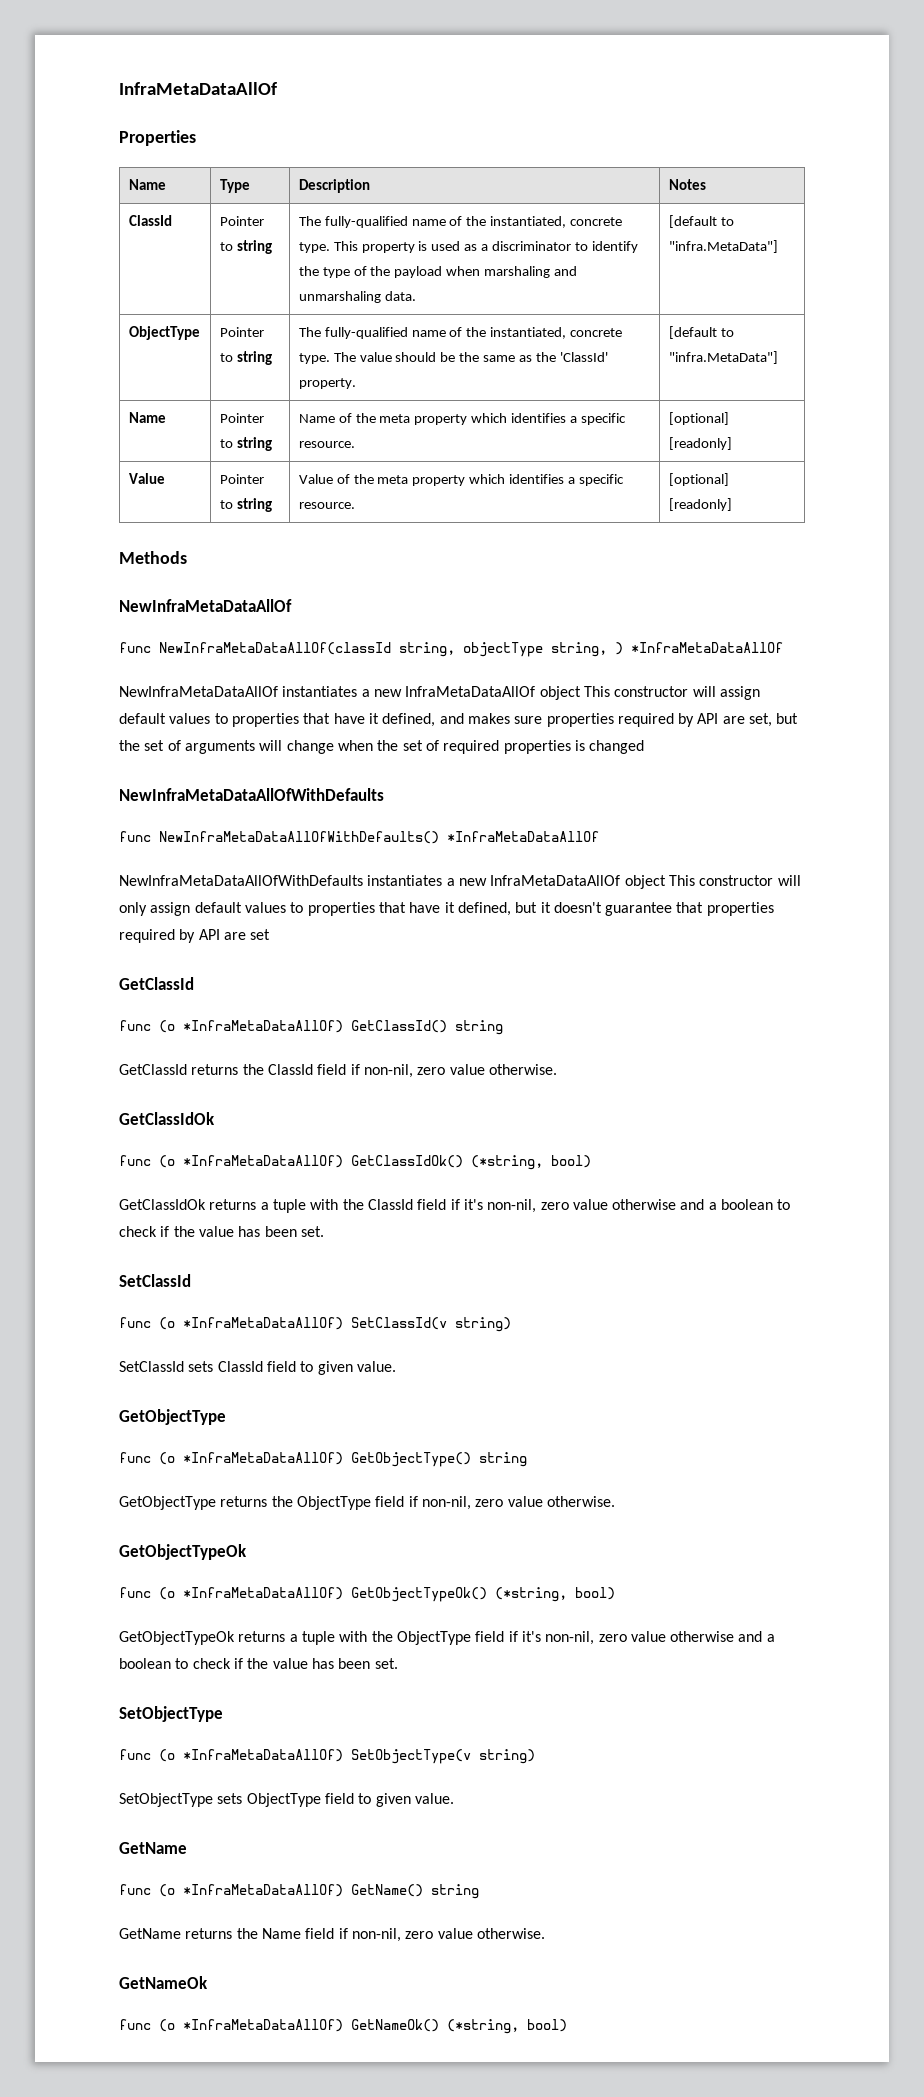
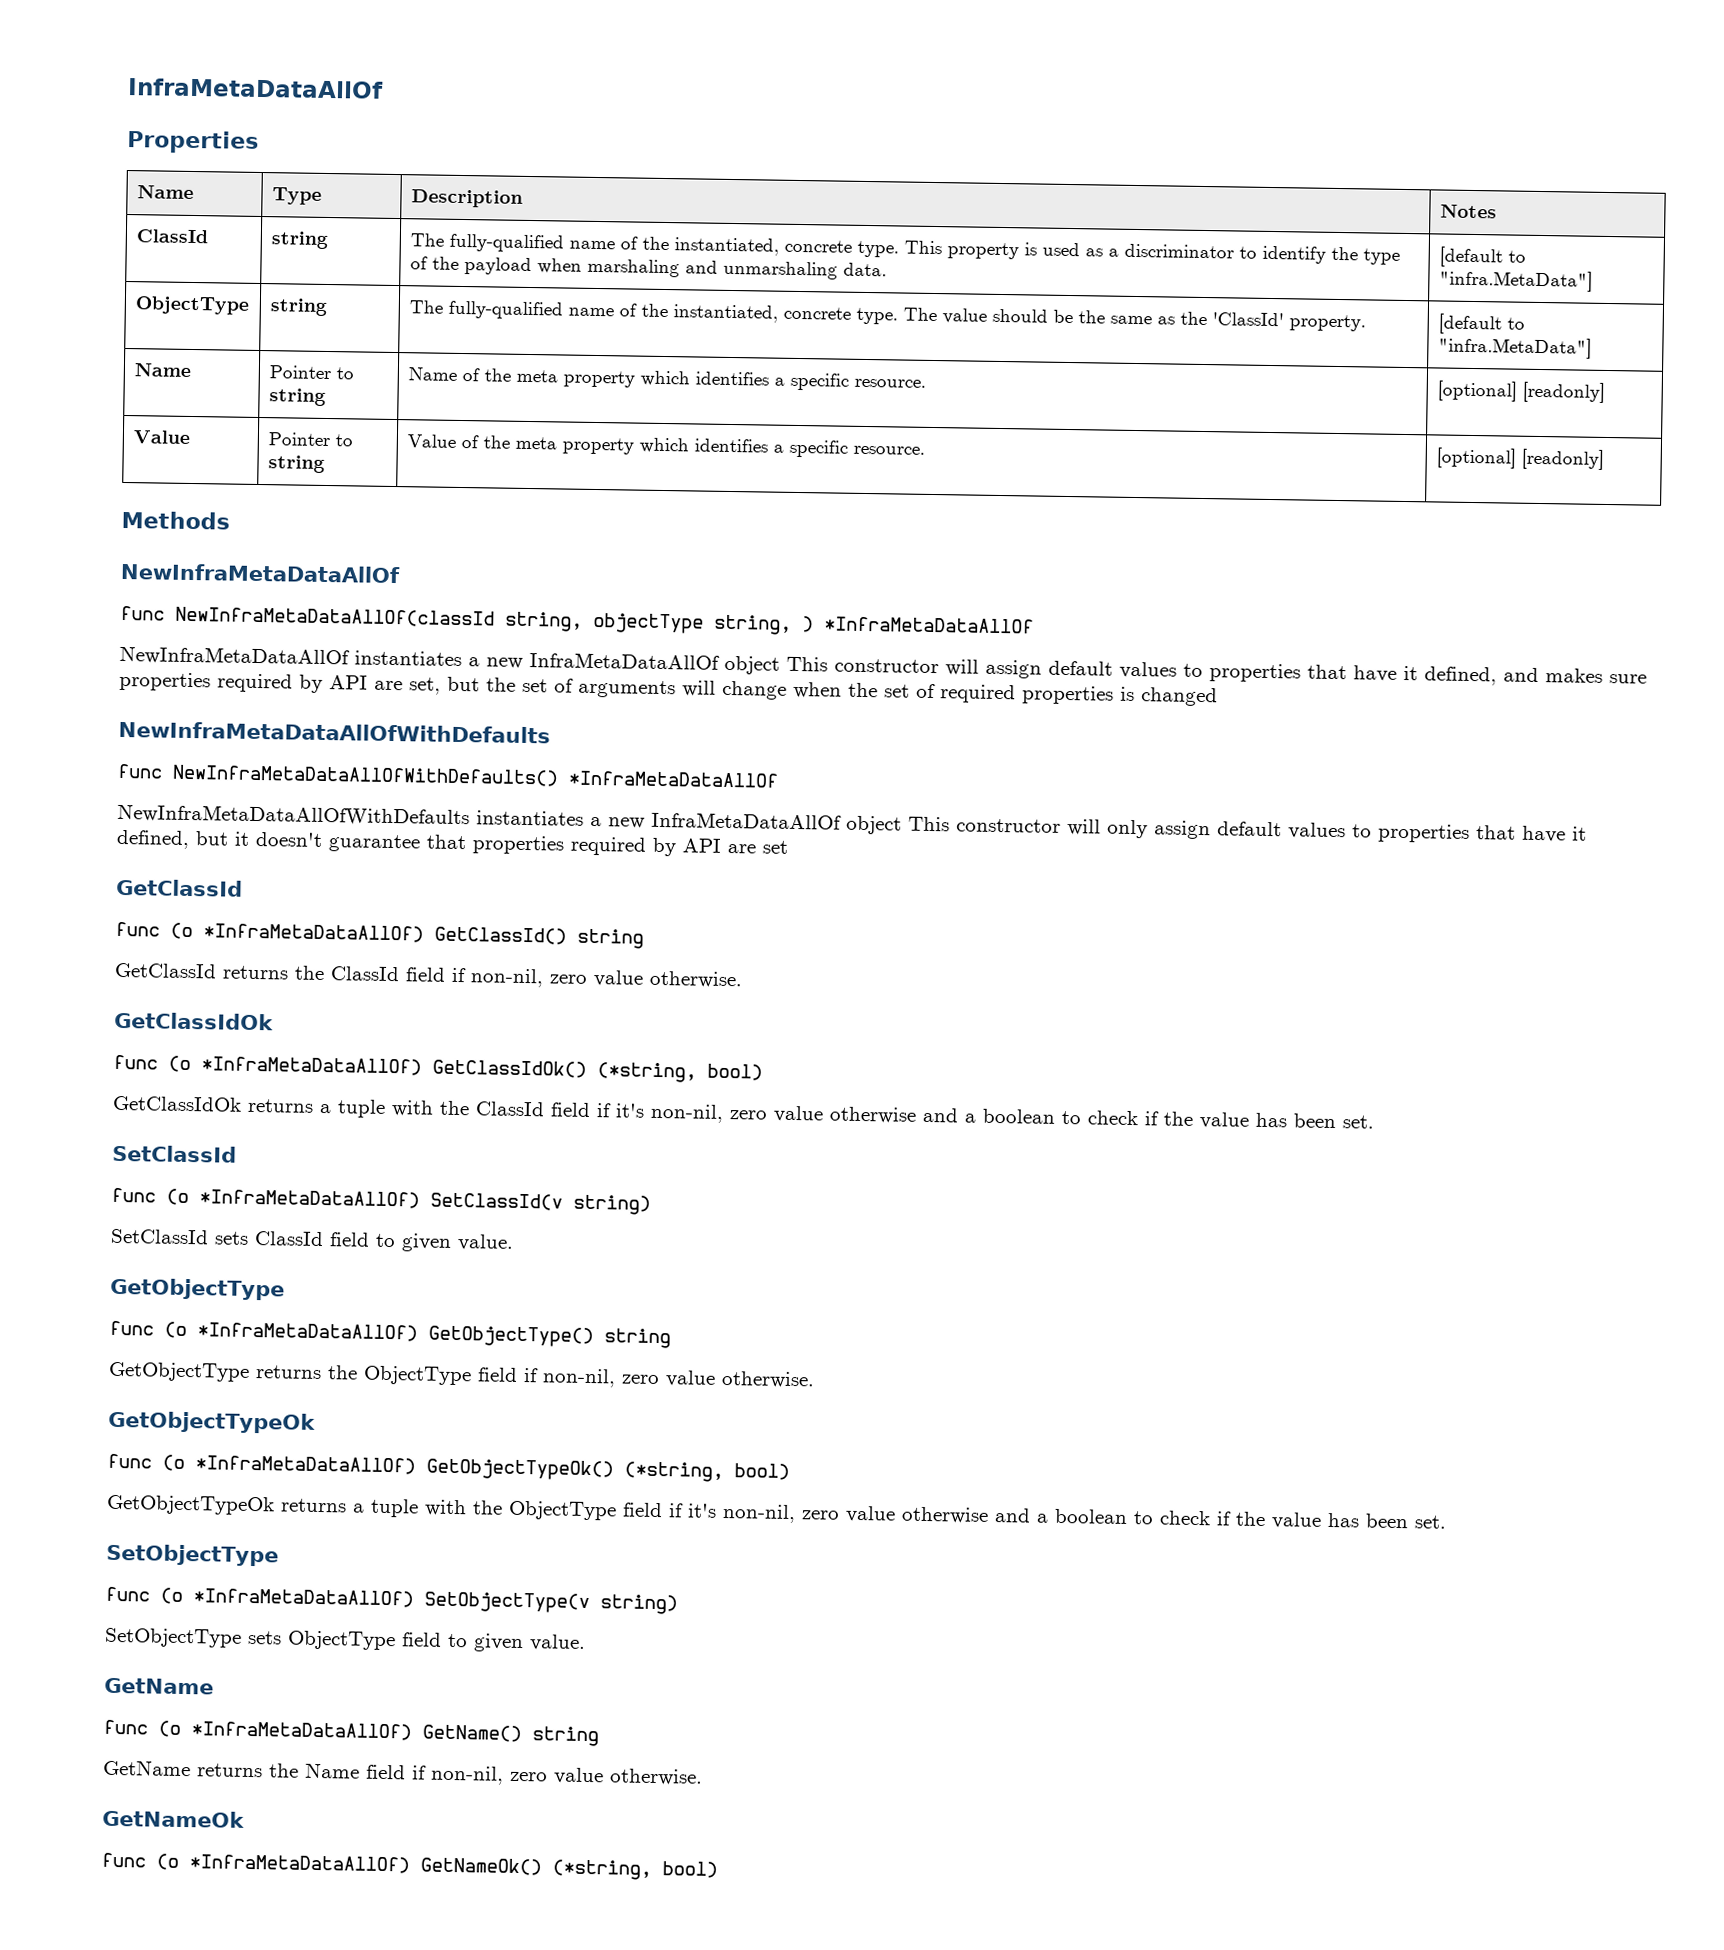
[219,216,264,226] [219,242,233,251] Pointer to -> (208, 236) none
[219,327,264,337] [219,353,233,362] Pointer to -> (249, 305) none

